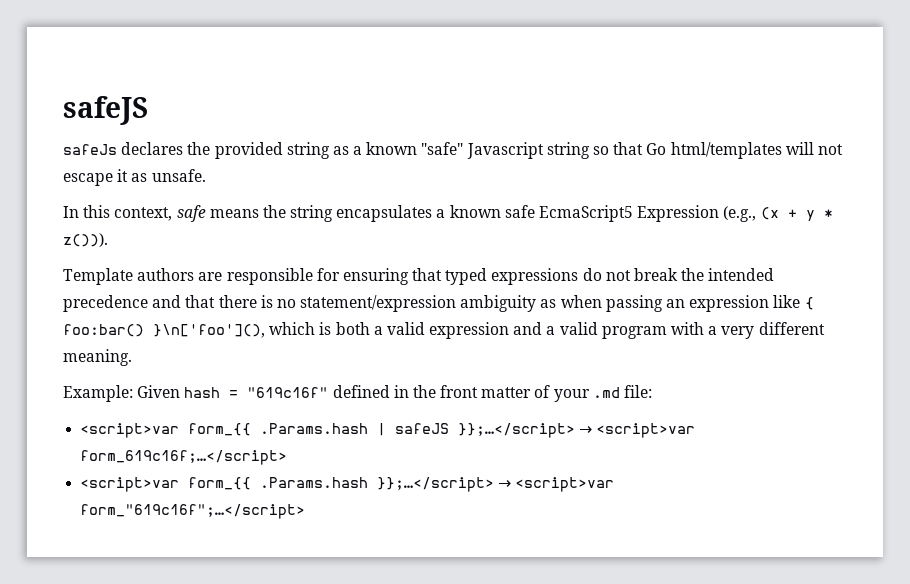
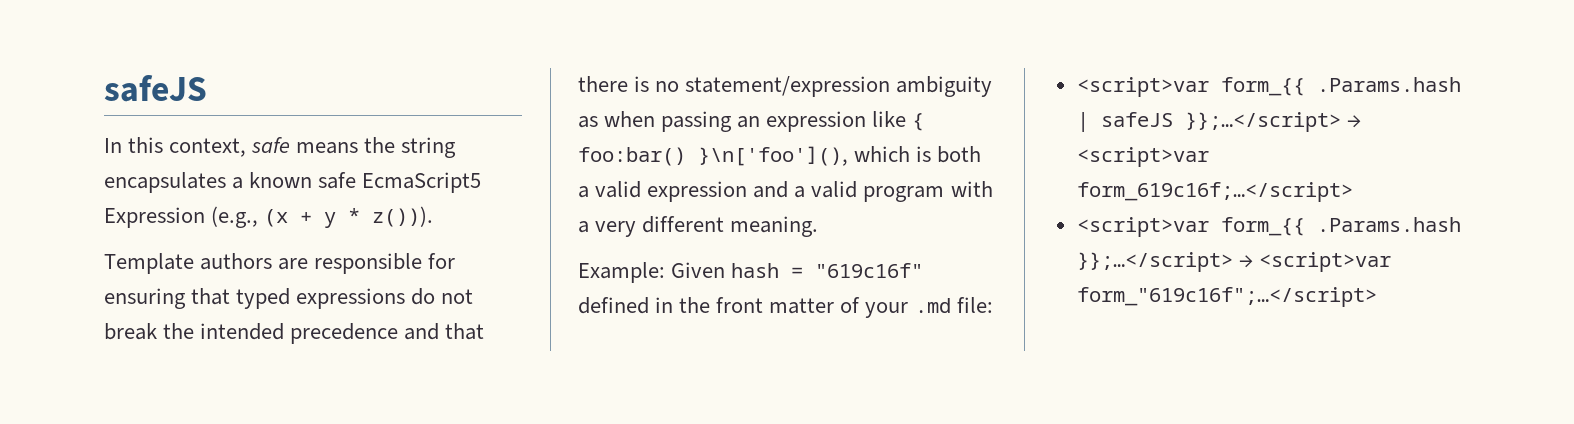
[63,96,148,125] [63,142,843,159] [63,169,206,186] safeJS // safeJs declares the provided string as a known "safe" Javascript string so that Go html/templates will not escape it as unsafe. -> [104,75,207,102] safeJS

